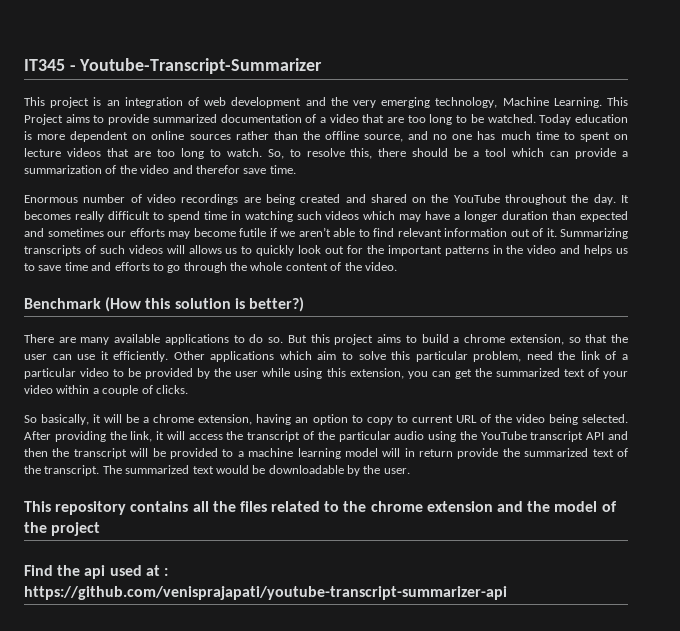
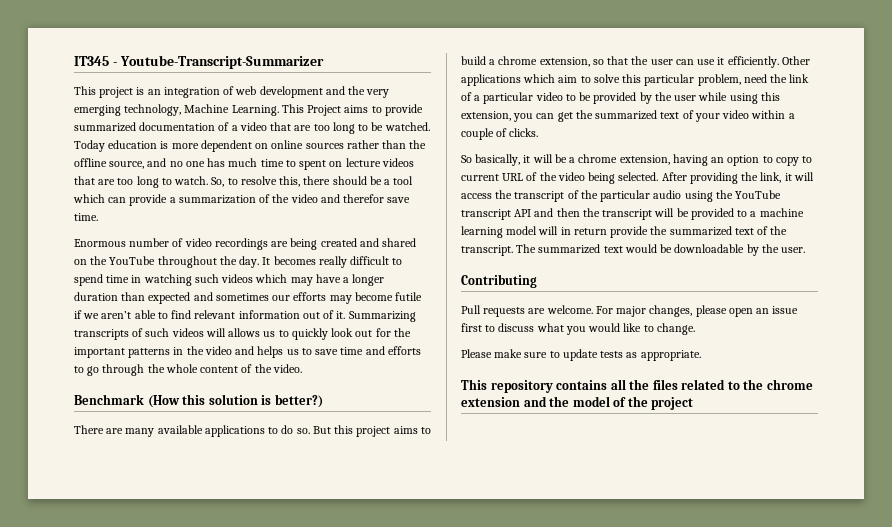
(410, 471) none -> [461,274,537,288] [461,305,799,317] [461,323,695,335] [461,349,701,361] // Contributing // Pull requests are welcome. For major changes, please open an issue first to discuss what you would like to change. // Please make sure to update tests as appropriate.
[24,565,168,579] [24,586,507,600] // Find the api used at : https://github.com/venisprajapati/youtube-transcript-summarizer-api -> (694, 403) none

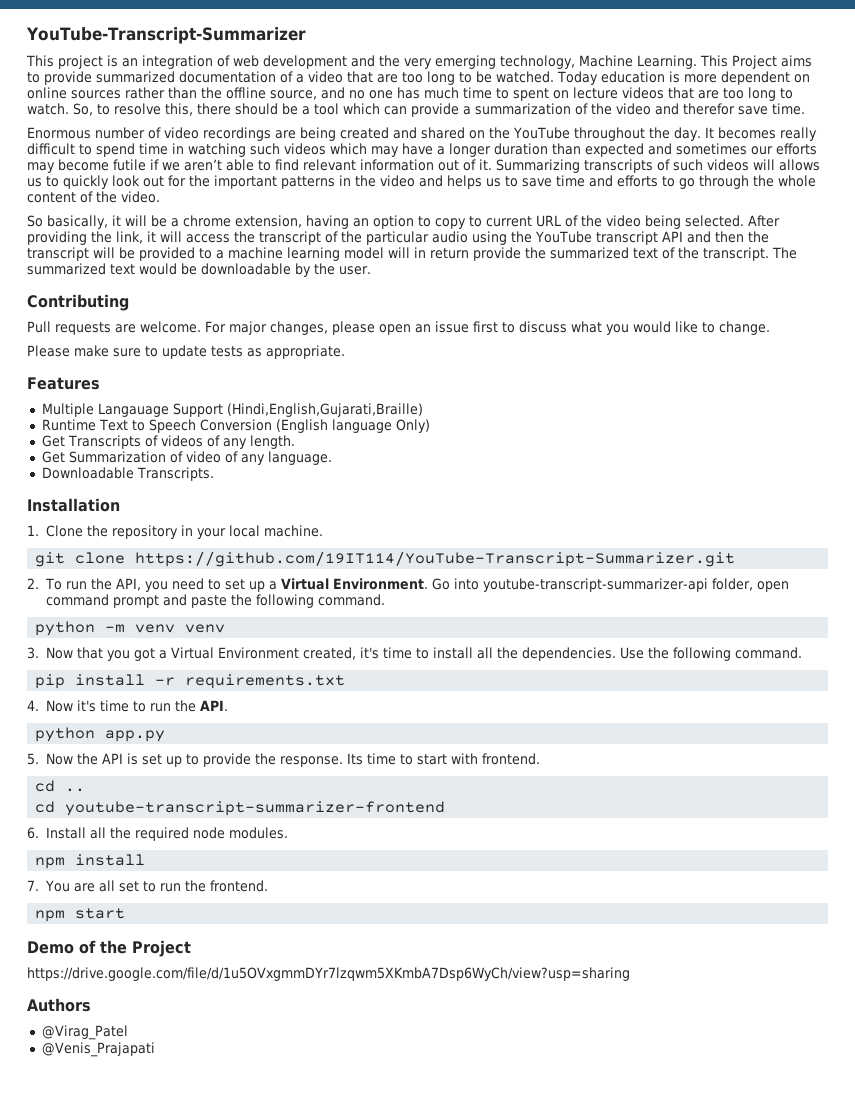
[74,55,324,69] IT345 - Youtube-Transcript-Summarizer -> [26,27,306,44] YouTube-Transcript-Summarizer
[74,394,323,408] [74,425,431,437] [461,56,810,68] [461,74,810,86] [461,92,780,104] [461,110,795,122] [461,128,539,140] // Benchmark (How this solution is better?) // There are many available applications to do so. But this project aims to build a chrome extension, so that the user can use it efficiently. Other applications which aim to solve this particular problem, need the link of a particular video to be provided by the user while using this extension, you can get the summarized text of your video within a couple of clicks. -> (160, 197) none
[461,379,813,393] [461,396,694,410] This repository contains all the files related to the chrome extension and the model of the project -> [27,377,100,390] [41,403,423,417] [41,419,430,433] [41,435,295,449] [41,451,332,465] [41,467,214,481] [27,498,120,512] [27,525,323,539] [35,551,736,567] [27,578,789,592] [45,594,385,608] [35,621,226,636] [27,647,802,661] [35,674,346,689] [27,700,228,712] [35,727,166,742] [27,753,540,767] [35,780,86,792] [35,801,446,816] [27,827,288,841] [35,854,146,869] [27,880,268,892] [35,908,126,922] [27,940,191,957] [27,967,630,981] [27,998,91,1012] [41,1025,128,1040] [41,1042,155,1057] Features // Multiple Langauage Support (Hindi,English,Gujarati,Braille) // Runtime Text to Speech Conversion (English language Only) // Get Transcripts of videos of any length. // Get Summarization of video of any language. // Downloadable Transcripts. // Installation // 1. Clone the repository in your local machine. // git clone https://github.com/19IT114/YouTube-Transcript-Summarizer.git // 2. To run the API, you need to set up a Virtual Environment. Go into youtube-transcript-summarizer-api folder, open command prompt and paste the following command. // python -m venv venv // 3. Now that you got a Virtual Environment created, it's time to install all the dependencies. Use the following command. // pip install -r requirements.txt // 4. Now it's time to run the API. // python app.py // 5. Now the API is set up to provide the response. Its time to start with frontend. // cd .. // cd youtube-transcript-summarizer-frontend // 6. Install all the required node modules. // npm install // 7. You are all set to run the frontend. // npm start // Demo of the Project // https://drive.google.com/file/d/1u5OVxgmmDYr7lzqwm5XKmbA7Dsp6WyCh/view?usp=sharing // Authors // @Virag_Patel // @Venis_Prajapati

